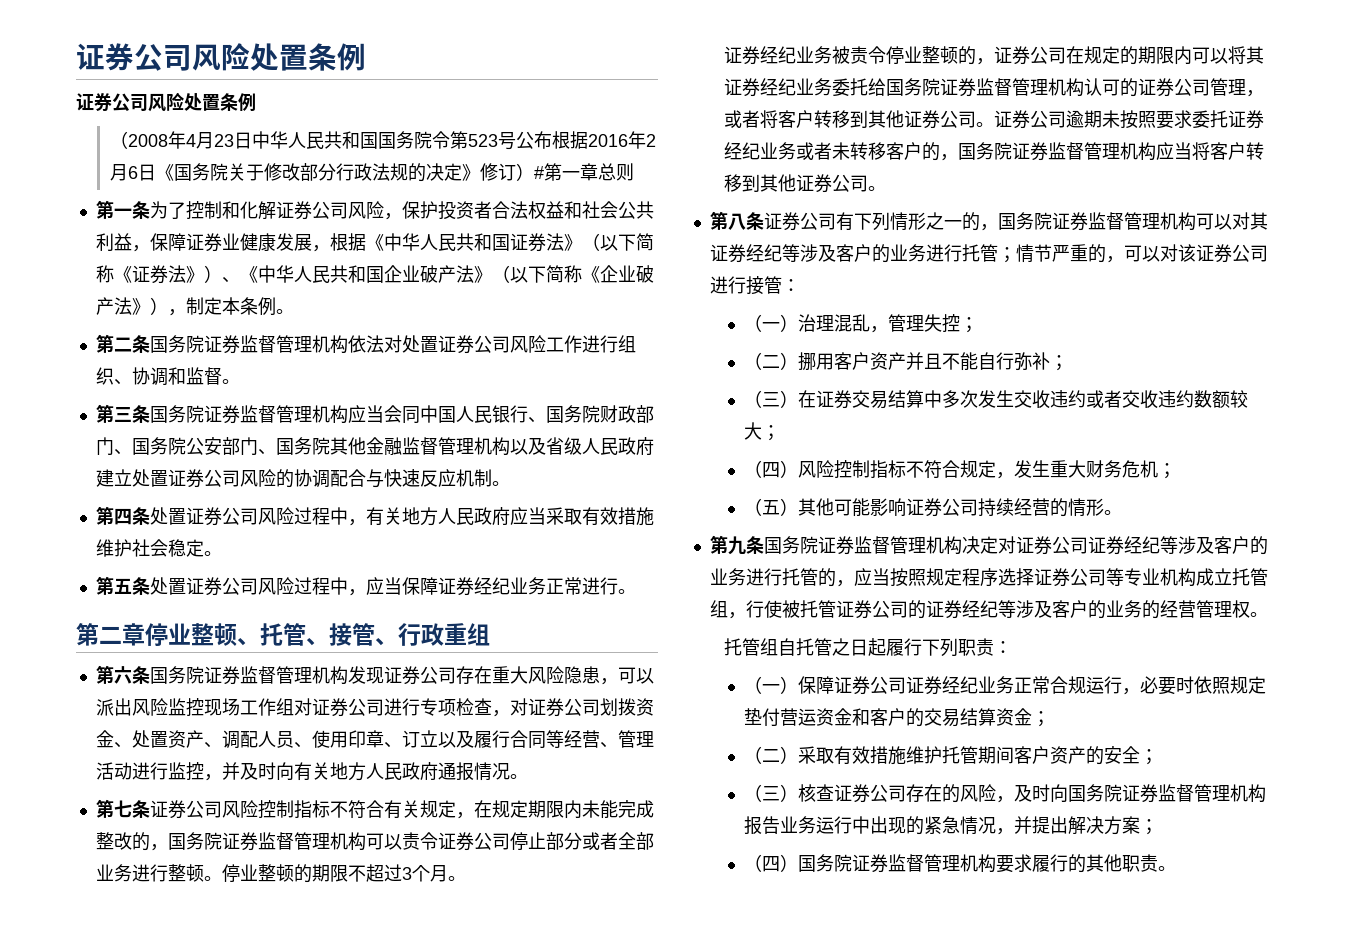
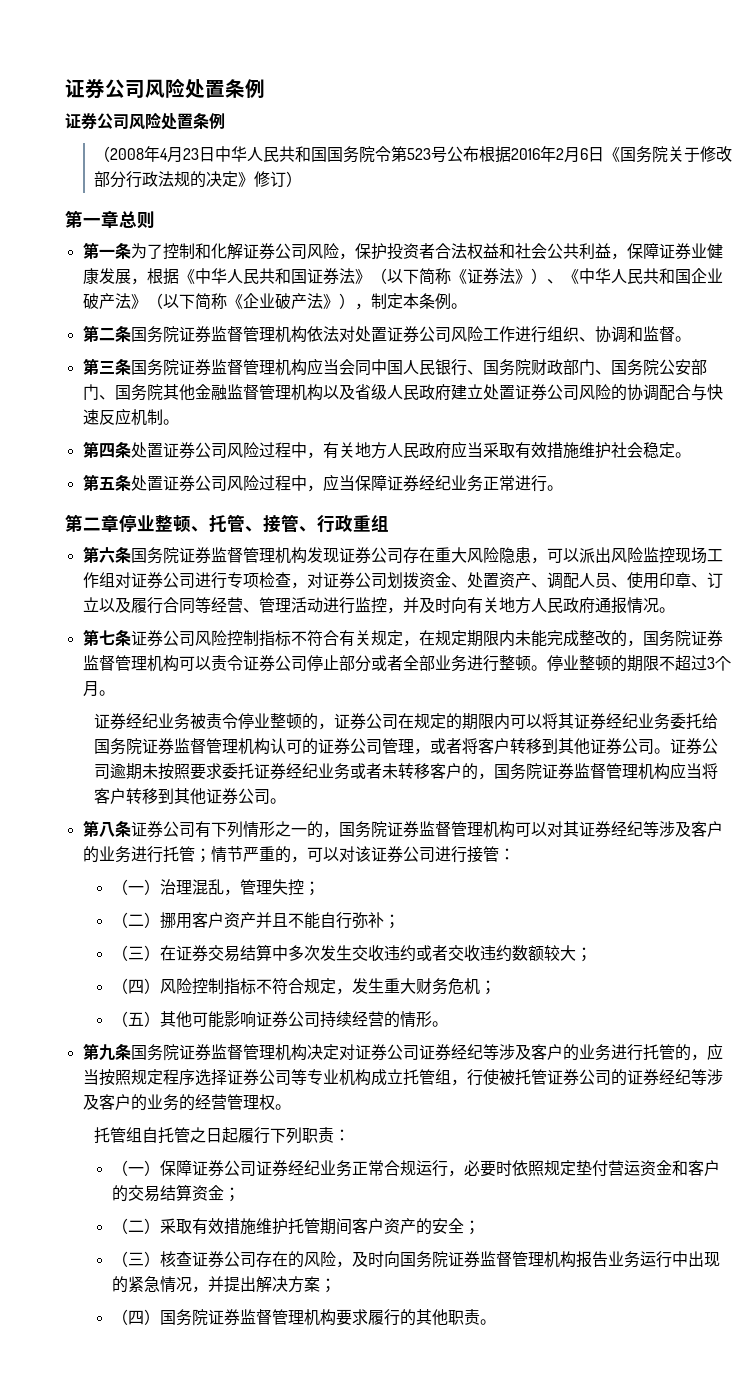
[533,166,544,179] # -> (302, 179) //

